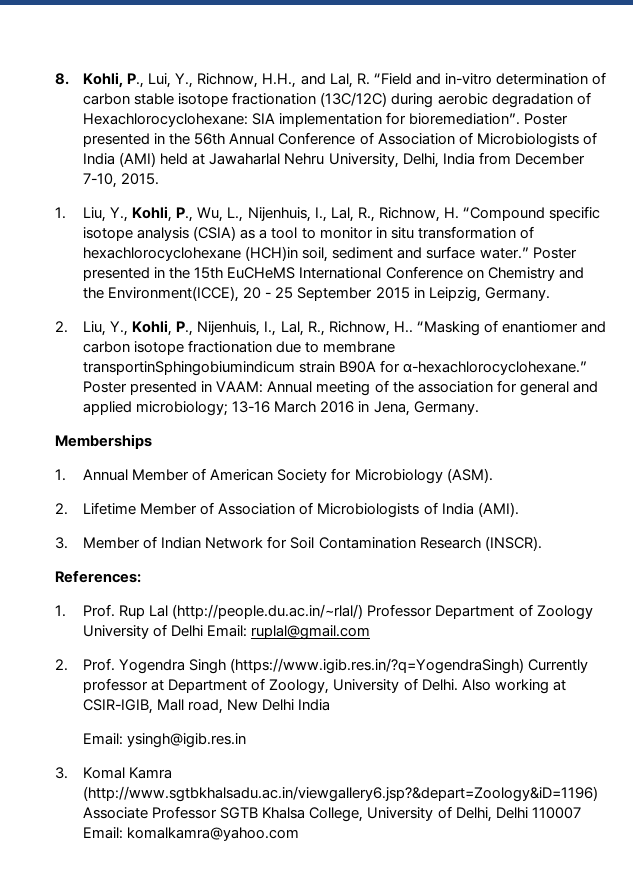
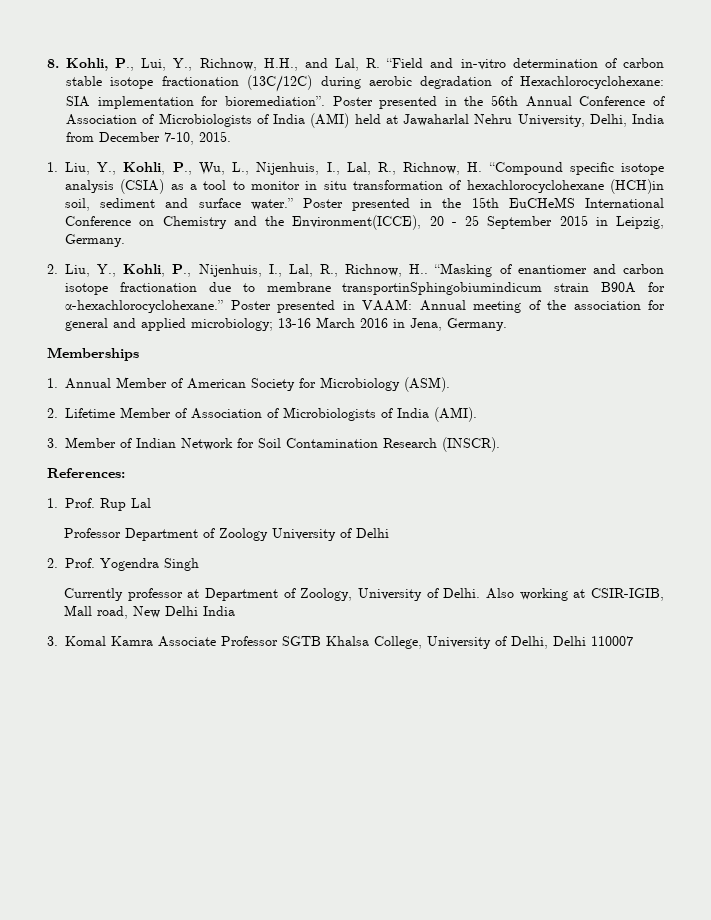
[172,604,364,619] (http://people.du.ac.in/~rlal/) -> (151, 503) //
[207,625,371,640] Email: ruplal@gmail.com -> (390, 533) none
[230,658,525,674] (https://www.igib.res.in/?q=YogendraSingh) -> (199, 564) //
[83,733,247,748] // Email: ysingh@igib.res.in -> (236, 611) none
[83,786,599,802] (http://www.sgtbkhalsadu.ac.in/viewgallery6.jsp?&depart=Zoology&iD=1196) -> (153, 641) none
[83,827,300,841] Email: komalkamra@yahoo.com -> (633, 641) none

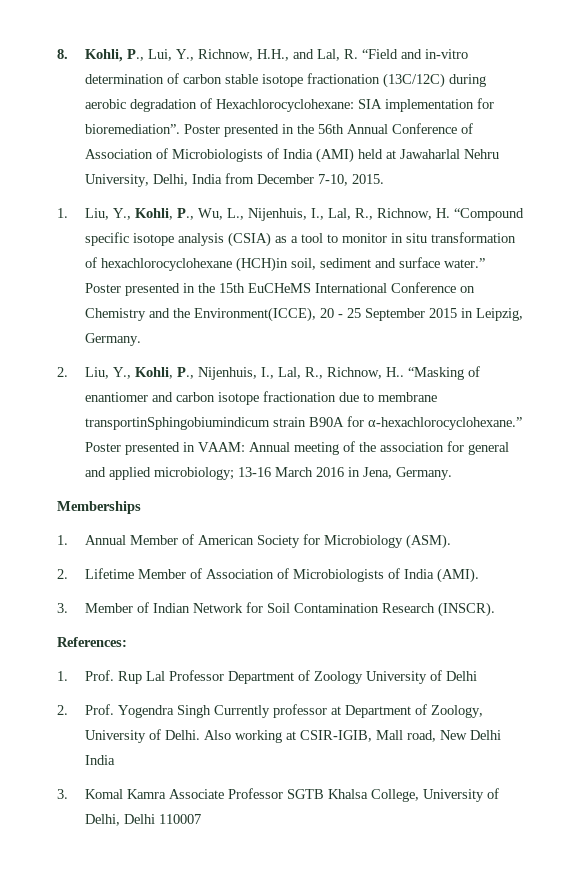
(151, 503) // -> (166, 676) none
(199, 564) // -> (212, 711) none

